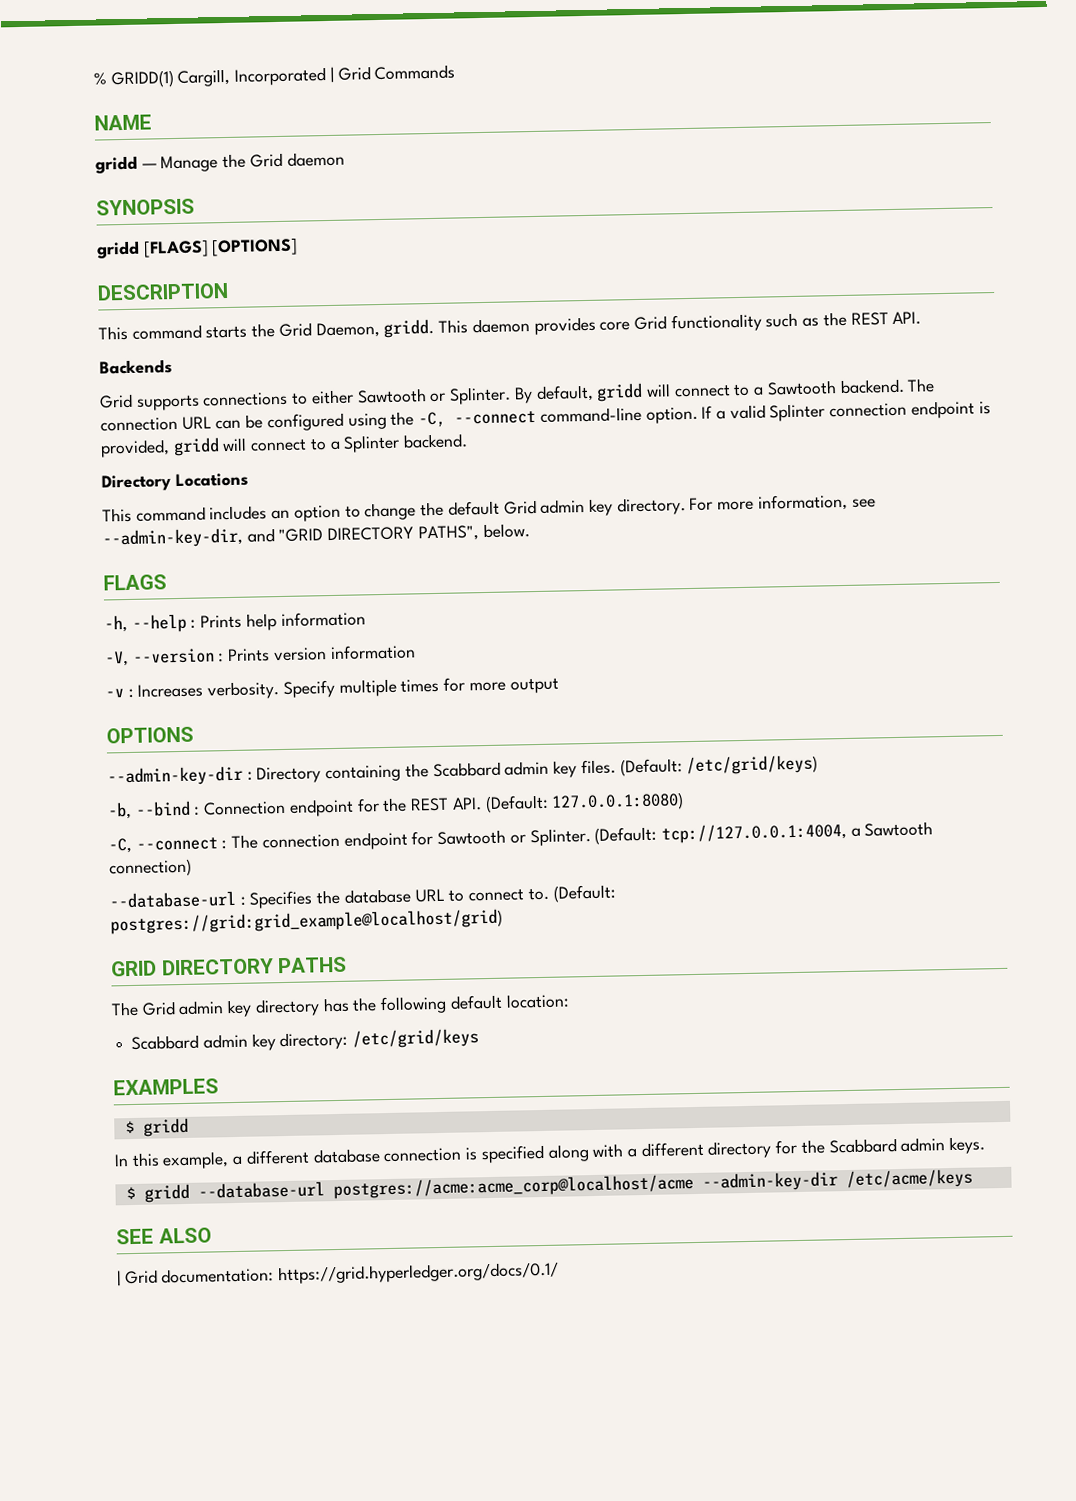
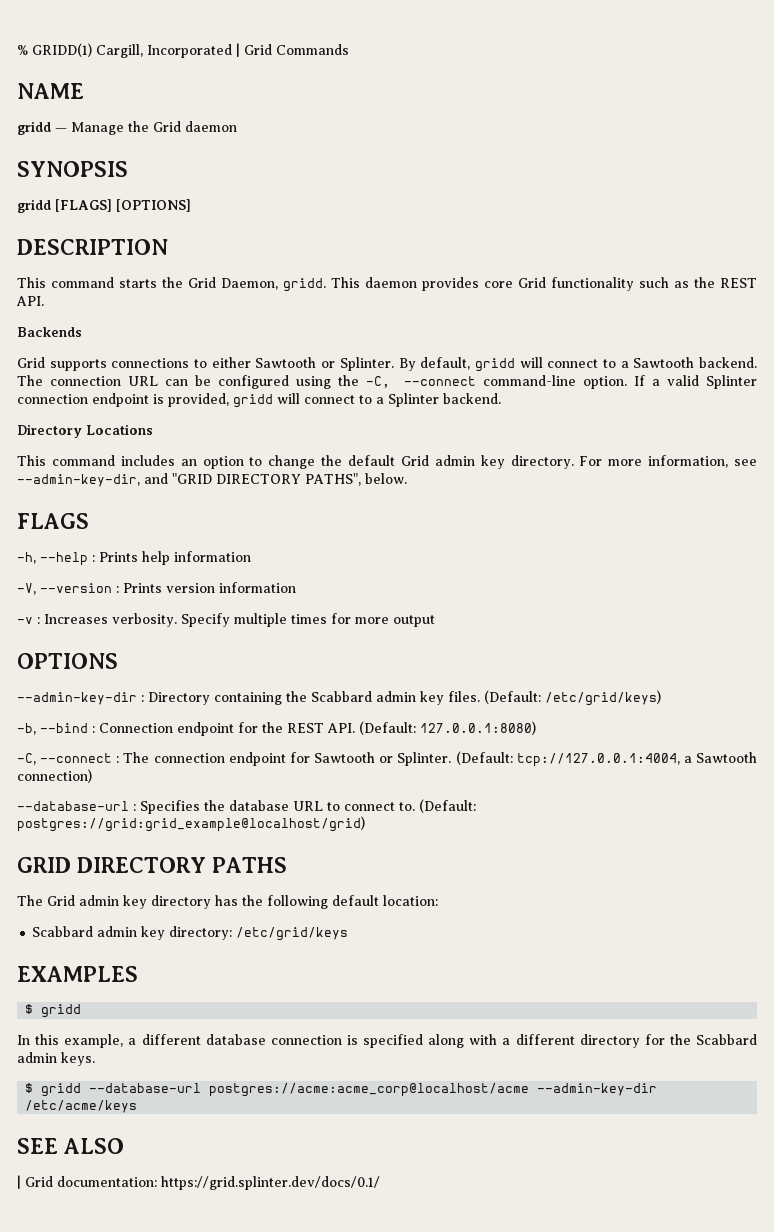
[278,1261,560,1285] https://grid.hyperledger.org/docs/0.1/ -> [161,1176,380,1190] https://grid.splinter.dev/docs/0.1/

